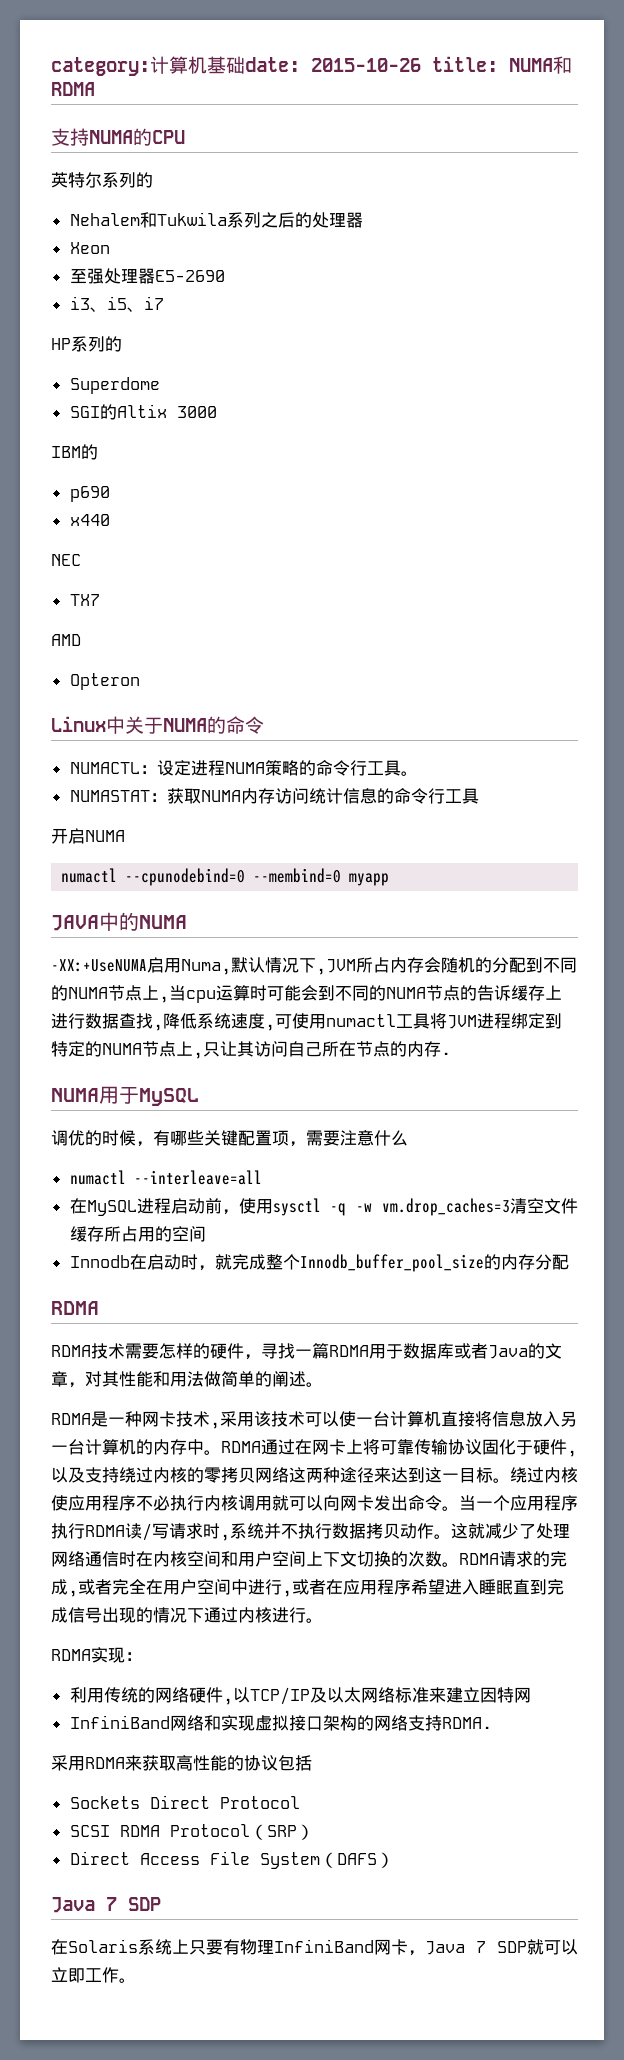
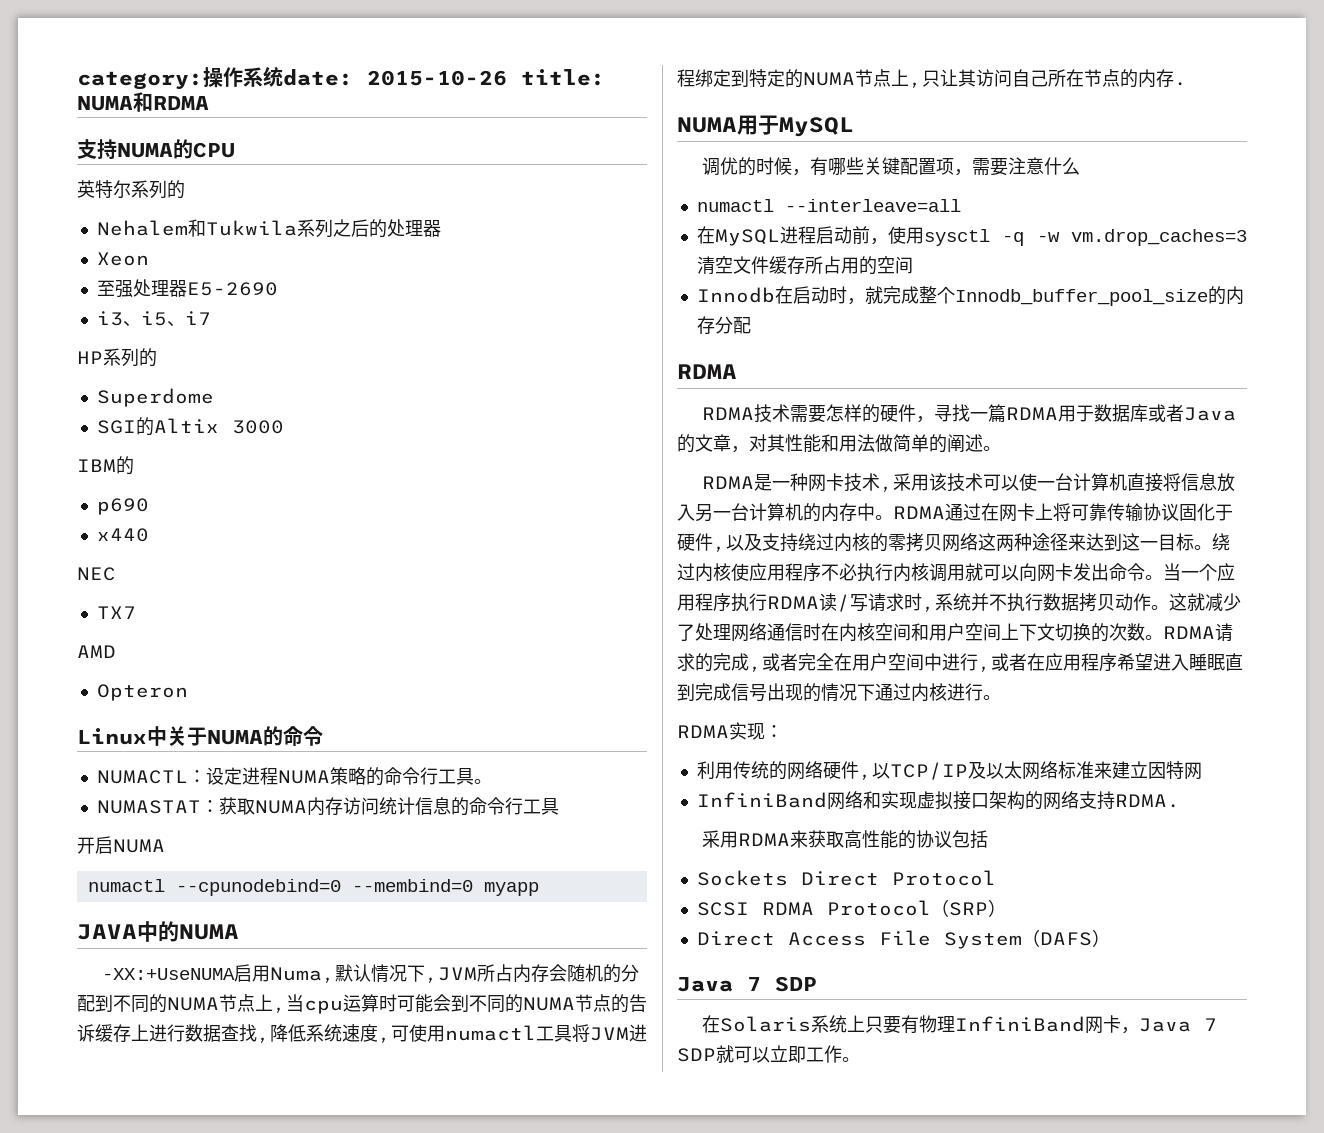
[150,56,245,74] 计算机基础 -> [203,66,283,88] 操作系统

